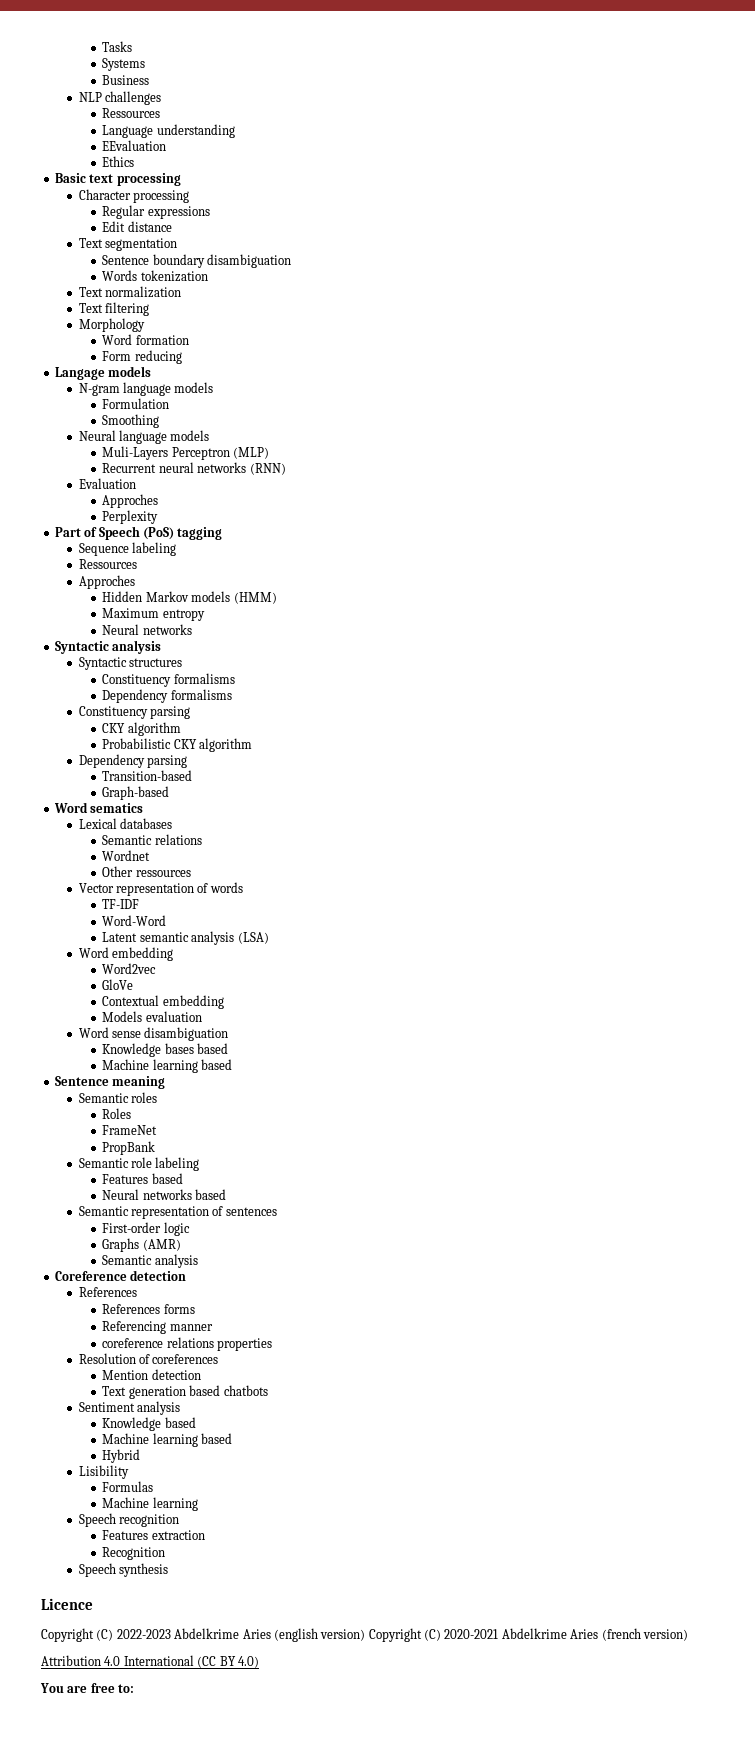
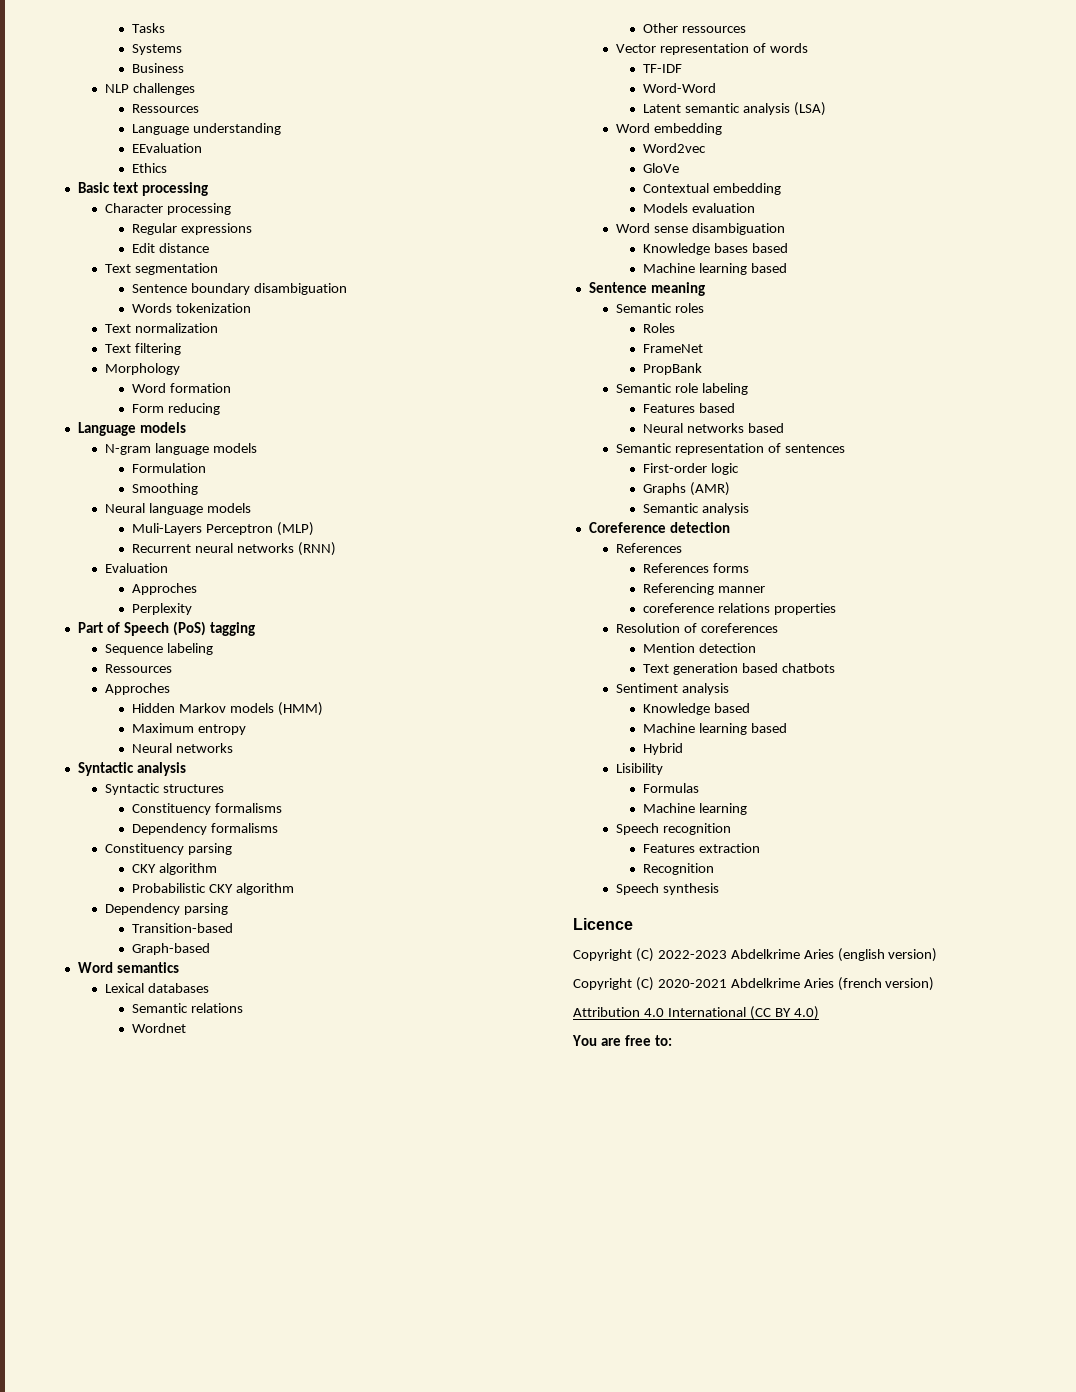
[54,367,105,380] Langage -> [77,422,136,436] Language
[90,803,144,813] sematics -> [116,962,179,973] semantics
(366, 1635) none -> (938, 955) //

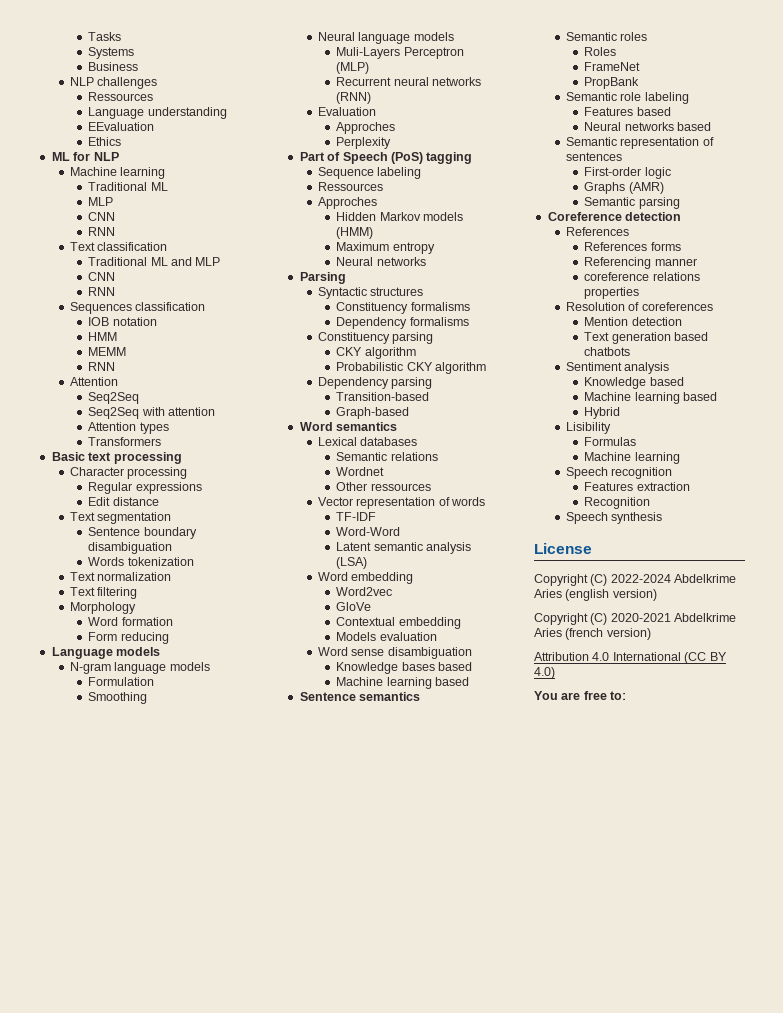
(167, 168) none -> [51,152,119,161] [70,167,166,179] [88,182,168,191] [88,197,114,206] [88,212,116,221] [88,227,116,236] [70,242,168,251] [88,257,221,266] [88,272,116,281] [88,287,116,296] [70,302,206,314] [88,317,157,326] [88,332,118,341] [88,347,127,356] [88,362,116,371] [70,377,119,386] [88,392,140,404] [88,407,216,419] [88,422,169,434] [88,437,162,446] // ML for NLP // Machine learning // Traditional ML // MLP // CNN // RNN // Text classification // Traditional ML and MLP // CNN // RNN // Sequences classification // IOB notation // HMM // MEMM // RNN // Attention // Seq2Seq // Seq2Seq with attention // Attention types // Transformers
[77,762,186,776] Syntactic analysis -> [299,272,346,284] Parsing
[650,282,705,296] meaning -> [359,692,421,701] semantics
[701,503,749,515] analysis -> [638,197,680,209] parsing
[573,918,633,930] [573,948,727,962] Licence // Copyright (C) 2022-2023 -> [534,543,592,554] [534,574,671,586] License // Copyright (C) 2022-2024

